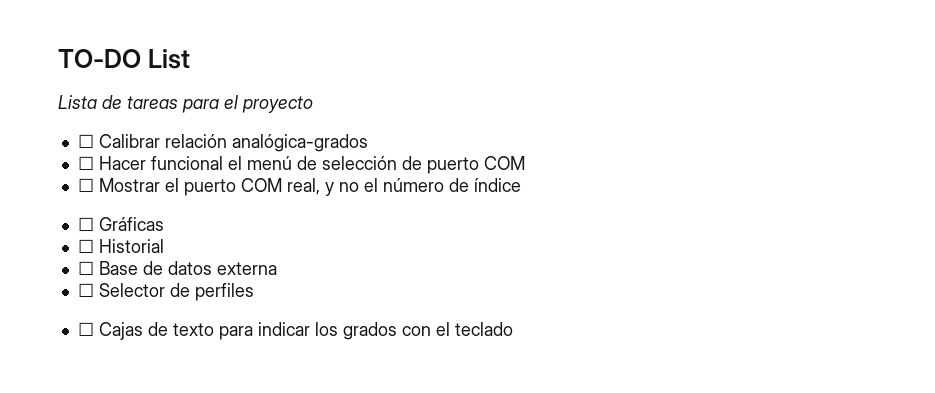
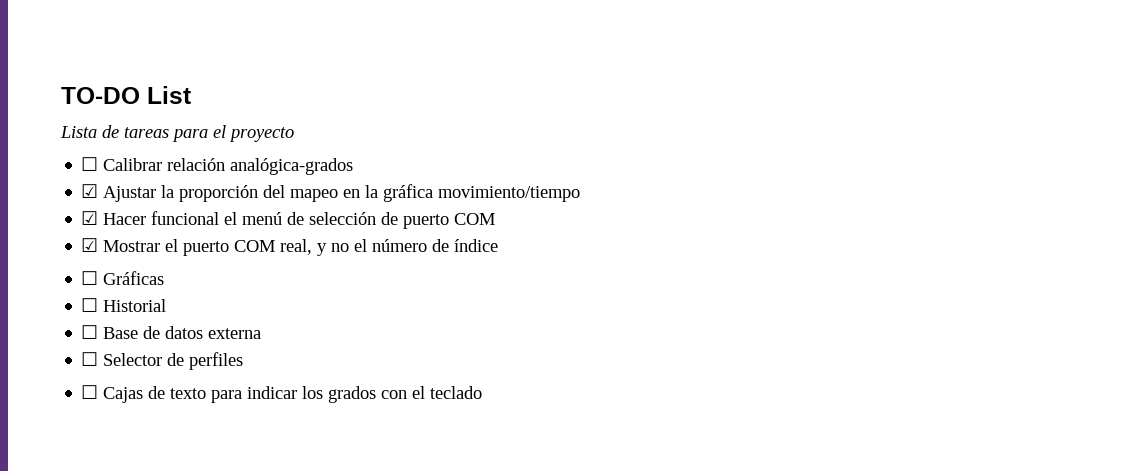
[77,156,94,170] ☐ -> [81,184,581,202] [81,211,99,225] ☑ Ajustar la proporción del mapeo en la gráfica movimiento/tiempo // ☑
[77,178,94,192] ☐ -> [81,238,99,252] ☑

